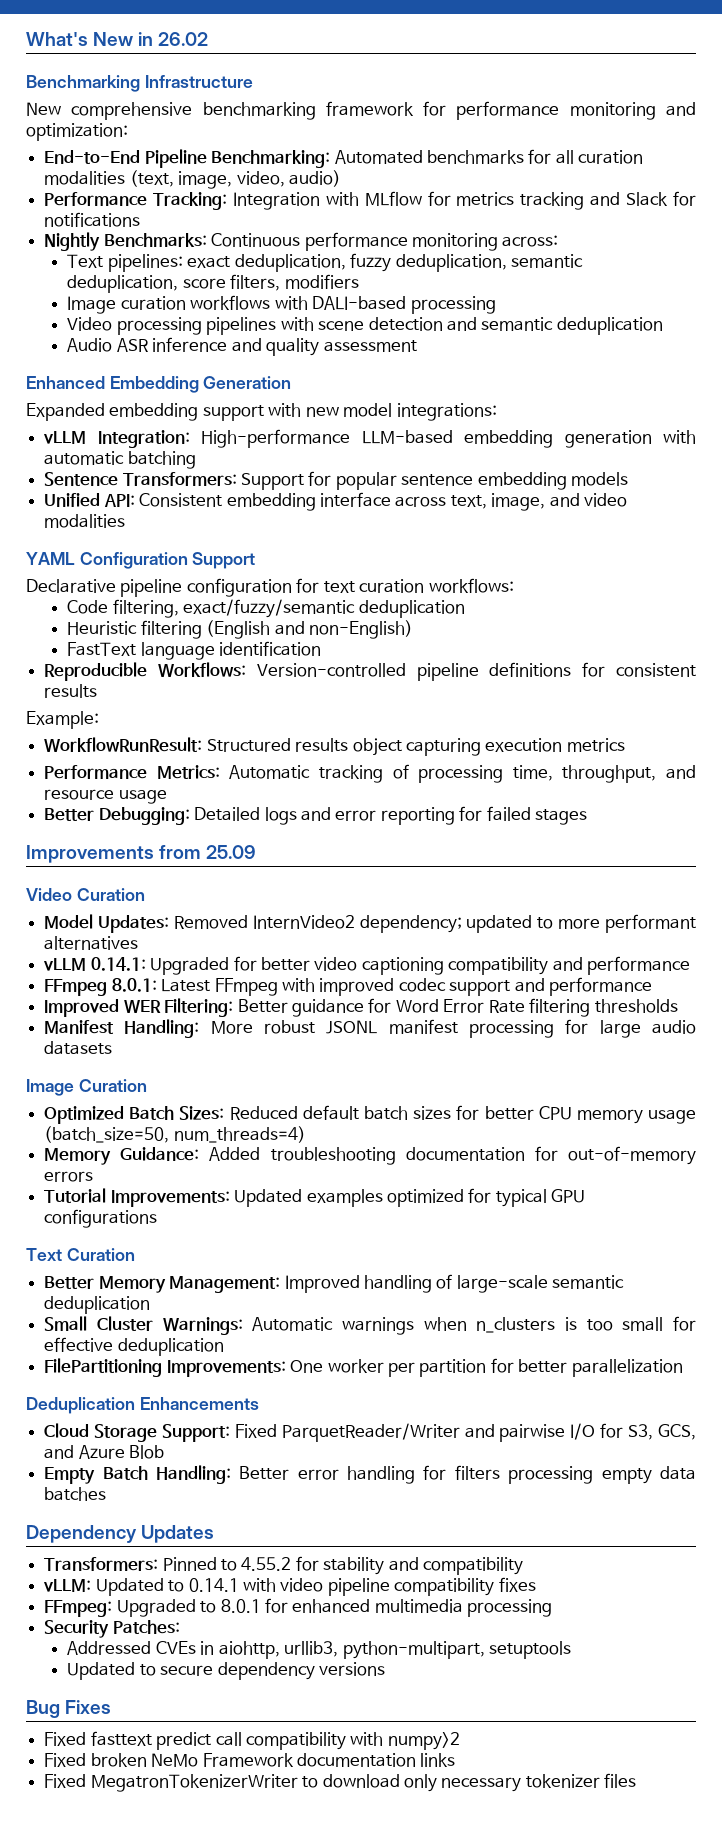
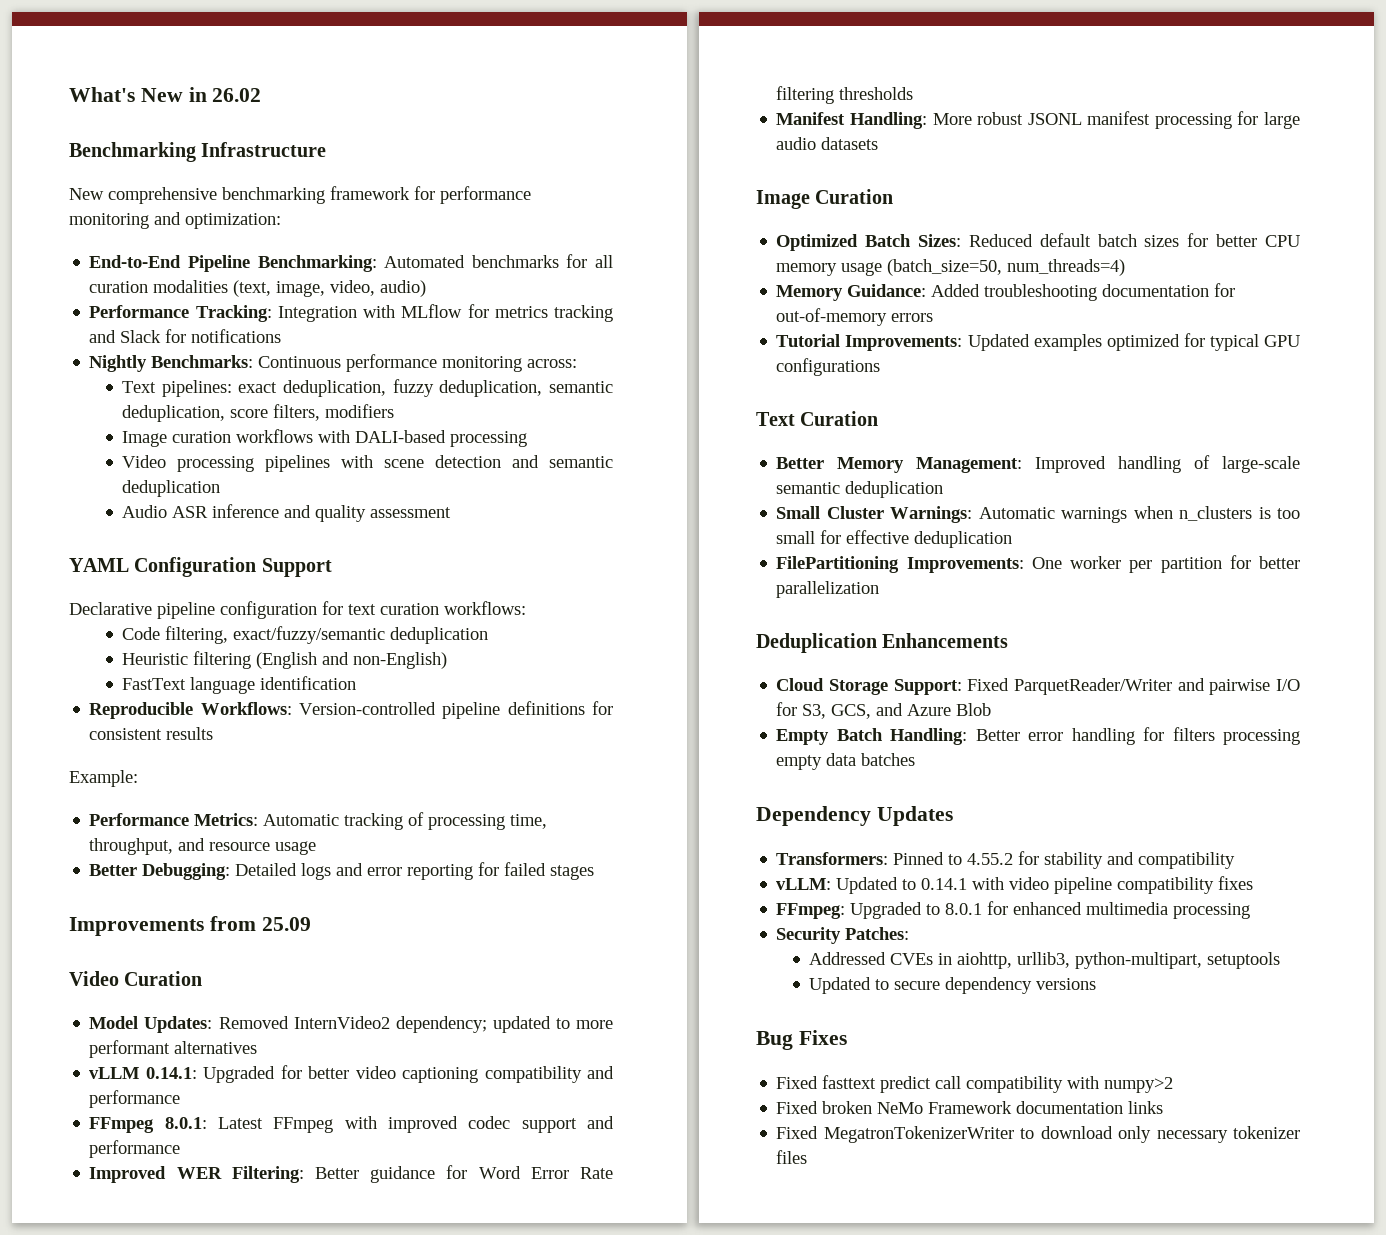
[26,376,292,393] [26,403,497,421] [43,429,696,448] [44,451,196,469] [44,471,629,490] [44,492,628,511] [44,514,126,528] // Enhanced Embedding Generation // Expanded embedding support with new model integrations: // vLLM Integration: High-performance LLM-based embedding generation with automatic batching // Sentence Transformers: Support for popular sentence embedding models // Unified API: Consistent embedding interface across text, image, and video modalities -> (452, 512) none
[44,737,625,756] // WorkflowRunResult: Structured results object capturing execution metrics -> (138, 778) none

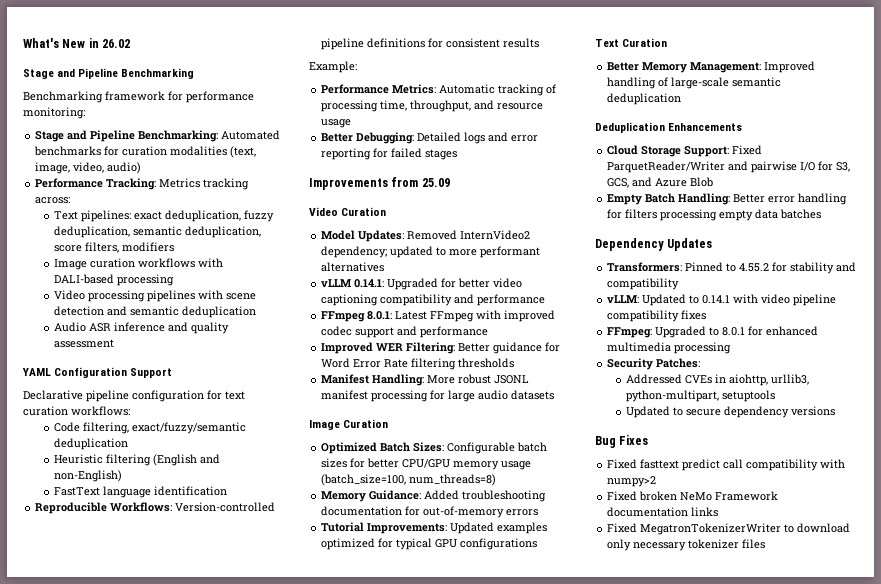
[69,142,327,162] [69,186,531,204] [69,212,281,229] [89,255,182,268] Benchmarking Infrastructure // New comprehensive benchmarking framework for performance monitoring and optimization: // End-to-End -> [23,68,195,79] [23,91,254,103] [23,107,85,119] [35,130,88,142] Stage and Pipeline Benchmarking // Benchmarking framework for performance monitoring: // Stage and
[595,255,613,268] all -> (120, 151) none
[277,304,613,322] [89,329,282,343] [89,354,523,372] Integration with MLflow for metrics tracking and Slack for notifications // Nightly Benchmarks: Continuous performance monitoring -> [159,178,250,190] Metrics tracking
[968,233,1091,247] Reduced default -> [447,442,516,454] Configurable
[1265,235,1300,247] CPU -> [402,459,451,468] CPU/GPU
[887,259,1126,276] (batch_size=50, num_threads=4) -> [321,474,497,486] (batch_size=100, num_threads=8)
[776,506,1300,523] [776,530,1013,548] [776,555,1300,573] [776,581,880,598] // Small Cluster Warnings: Automatic warnings when n_clusters is too small for effective deduplication // FilePartitioning Improvements: One worker per partition for better parallelization -> (682, 99) none

